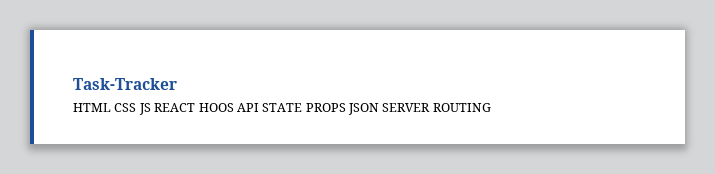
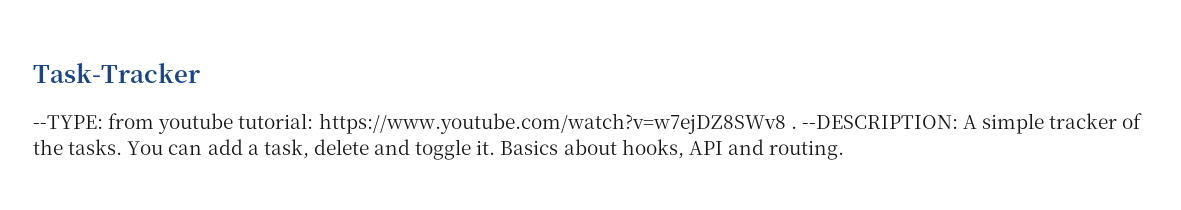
[73,103,491,115] HTML CSS JS REACT HOOS API STATE PROPS JSON SERVER ROUTING -> [33,113,1143,134] [33,139,845,160] --TYPE: from youtube tutorial: https://www.youtube.com/watch?v=w7ejDZ8SWv8 . --DESCRIPTION: A simple tracker of the tasks. You can add a task, delete and toggle it. Basics about hooks, API and routing.

